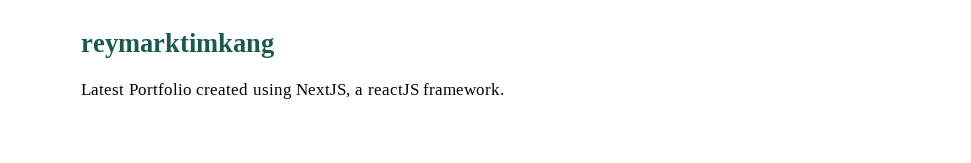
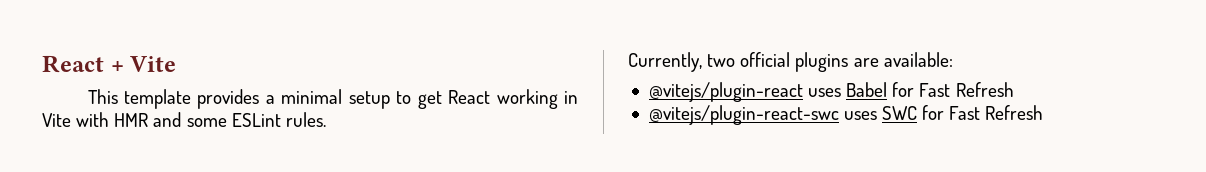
[81,33,274,58] [81,83,505,99] reymarktimkang // Latest Portfolio created using NextJS, a reactJS framework. -> [42,55,177,73] [87,89,578,109] [42,112,326,127] [628,52,953,72] [648,82,1014,102] [648,105,1044,125] React + Vite // This template provides a minimal setup to get React working in Vite with HMR and some ESLint rules. // Currently, two official plugins are available: // @vitejs/plugin-react uses Babel for Fast Refresh // @vitejs/plugin-react-swc uses SWC for Fast Refresh

